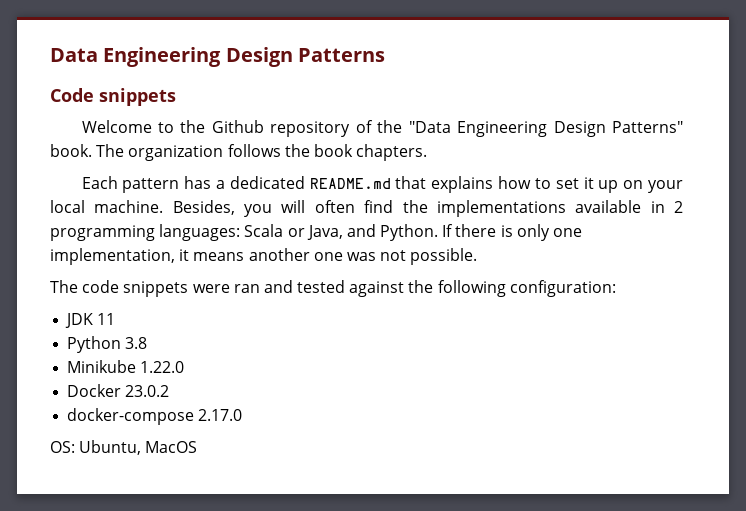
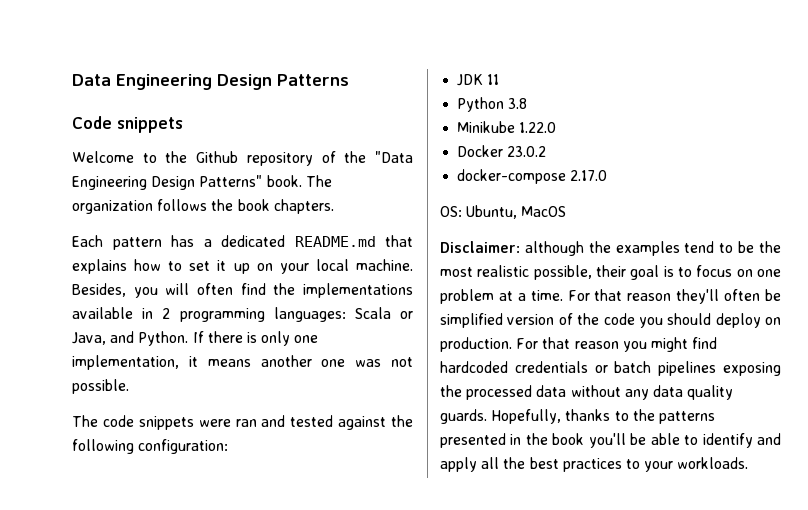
(198, 447) none -> [440,241,781,256] [440,265,781,280] [440,289,781,304] [440,313,781,328] [440,337,718,352] [440,361,781,376] [440,385,734,400] [440,409,715,424] [440,433,781,448] [440,457,749,472] // Disclaimer: although the examples tend to be the most realistic possible, their goal is to focus on one problem at a time. For that reason they'll often be simplified version of the code you should deploy on production. For that reason you might find hardcoded credentials or batch pipelines exposing the processed data without any data quality guards. Hopefully, thanks to the patterns presented in the book you'll be able to identify and apply all the best practices to your workloads.

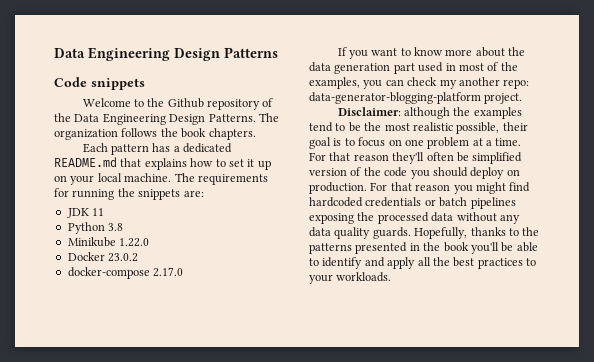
[375,151,413,163] [72,175,302,190] "Data Engineering Design Patterns" book. -> [74,113,256,125] Data Engineering Design Patterns.
[72,283,413,298] [72,307,413,322] [72,331,319,346] [72,355,413,370] [72,379,129,394] [72,415,413,430] [72,439,229,454] Besides, you will often find the implementations available in 2 programming languages: Scala or Java, and Python. If there is only one implementation, it means another one was not possible. // The code snippets were ran and tested against the following configuration: -> [174,173,268,185] [54,188,204,200] The requirements for running the snippets are:
[440,205,567,219] OS: Ubuntu, MacOS -> [337,47,526,59] [309,62,518,74] [309,77,530,89] [309,92,523,104] If you want to know more about the data generation part used in most of the examples, you can check my another repo: data-generator-blogging-platform project.

